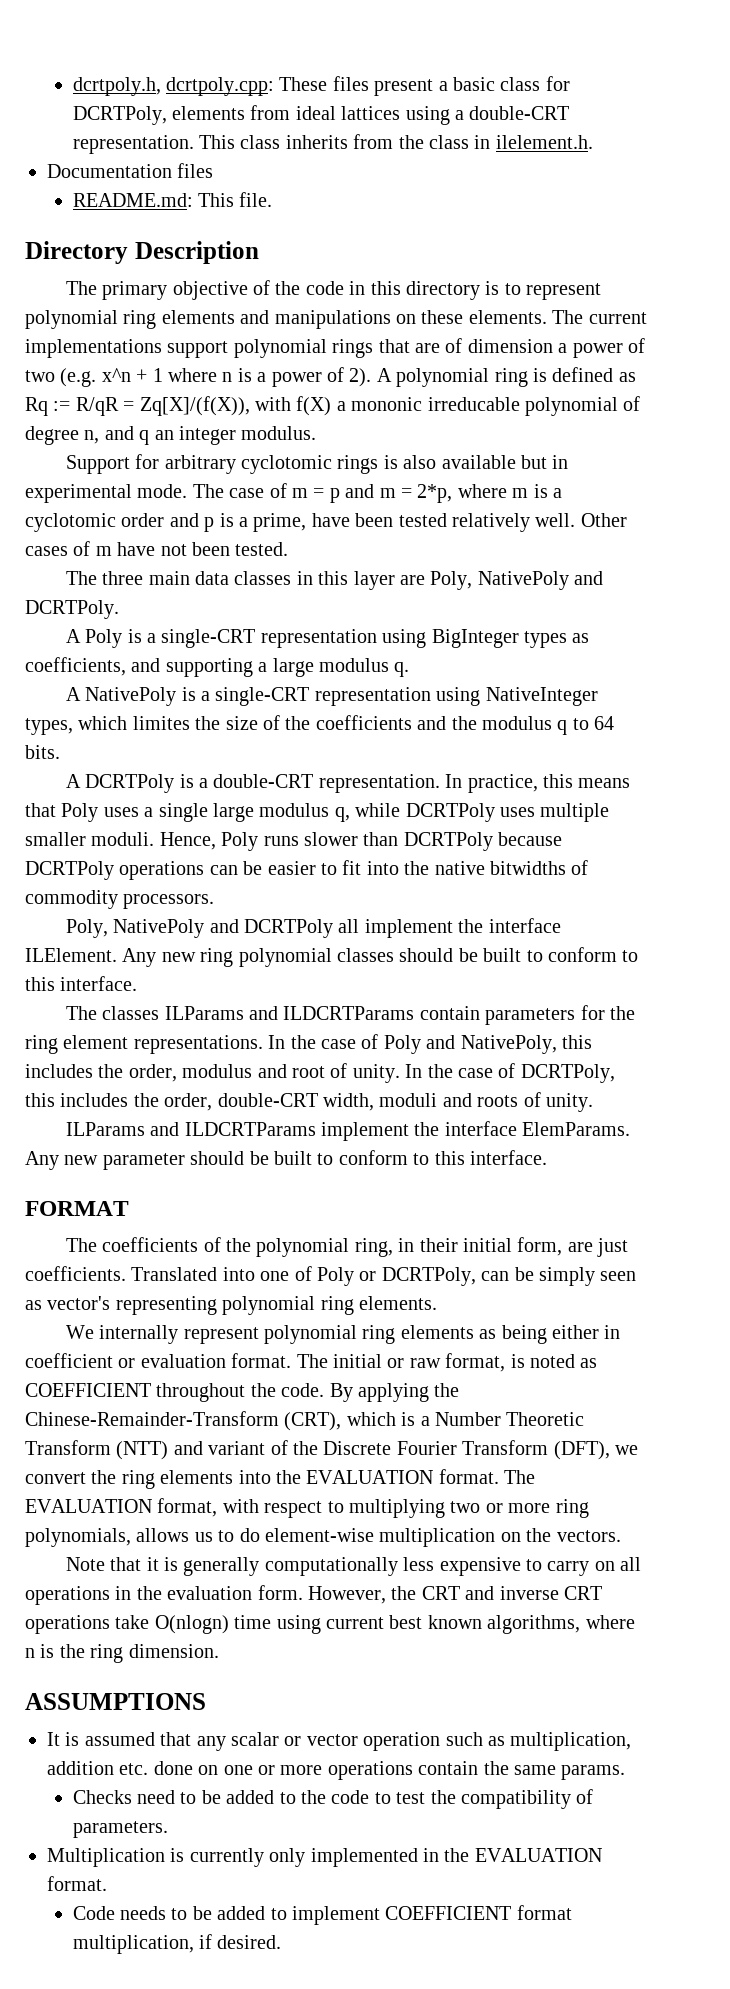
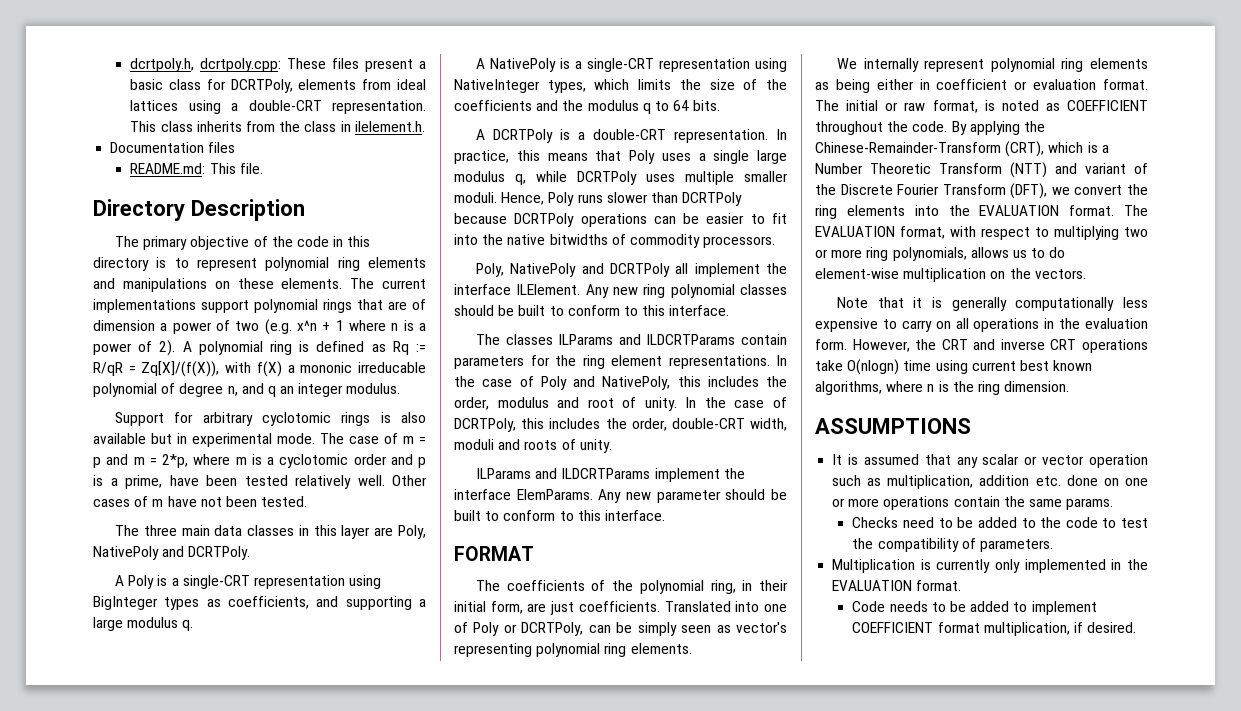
[132,716,190,730] limites -> [638,79,672,90] limits

